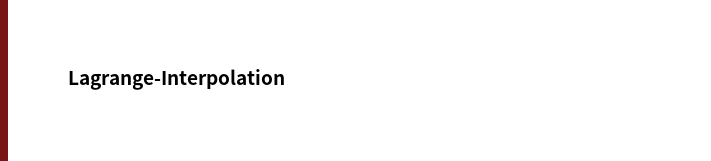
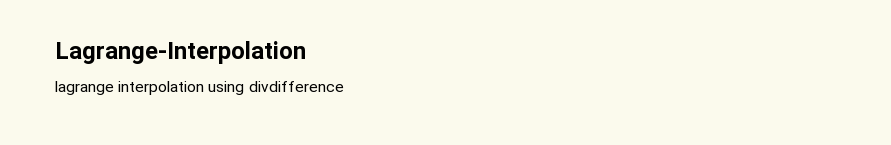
(285, 79) none -> [55,81,344,95] // lagrange interpolation using divdifference

